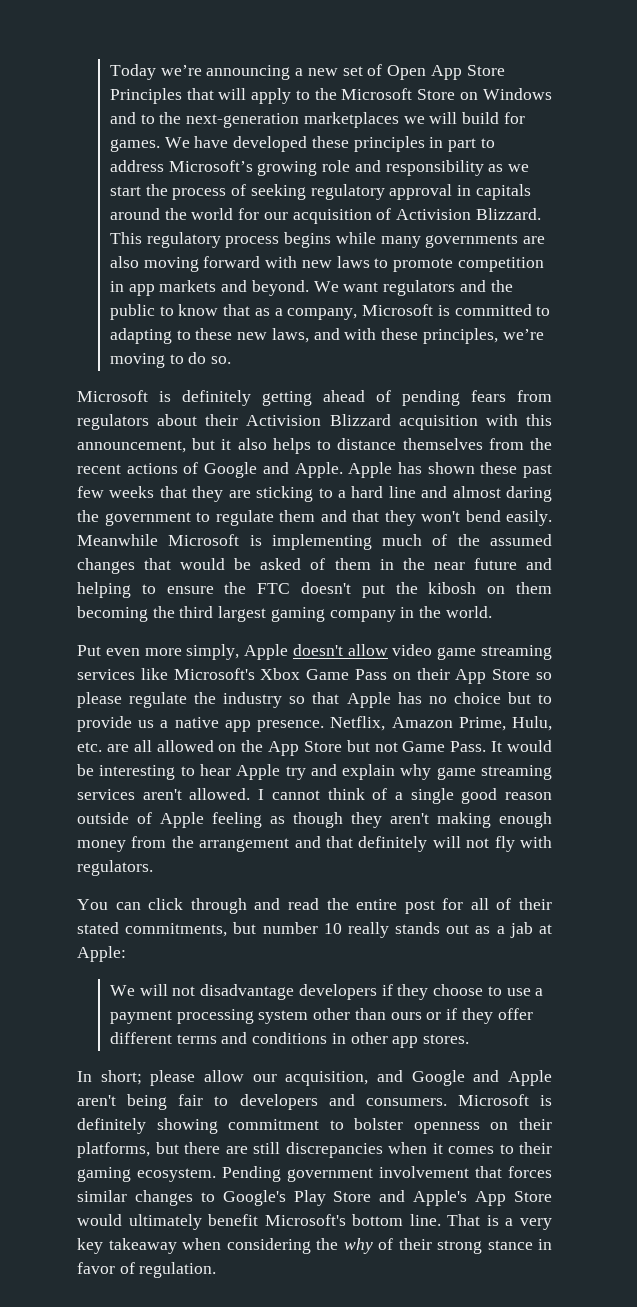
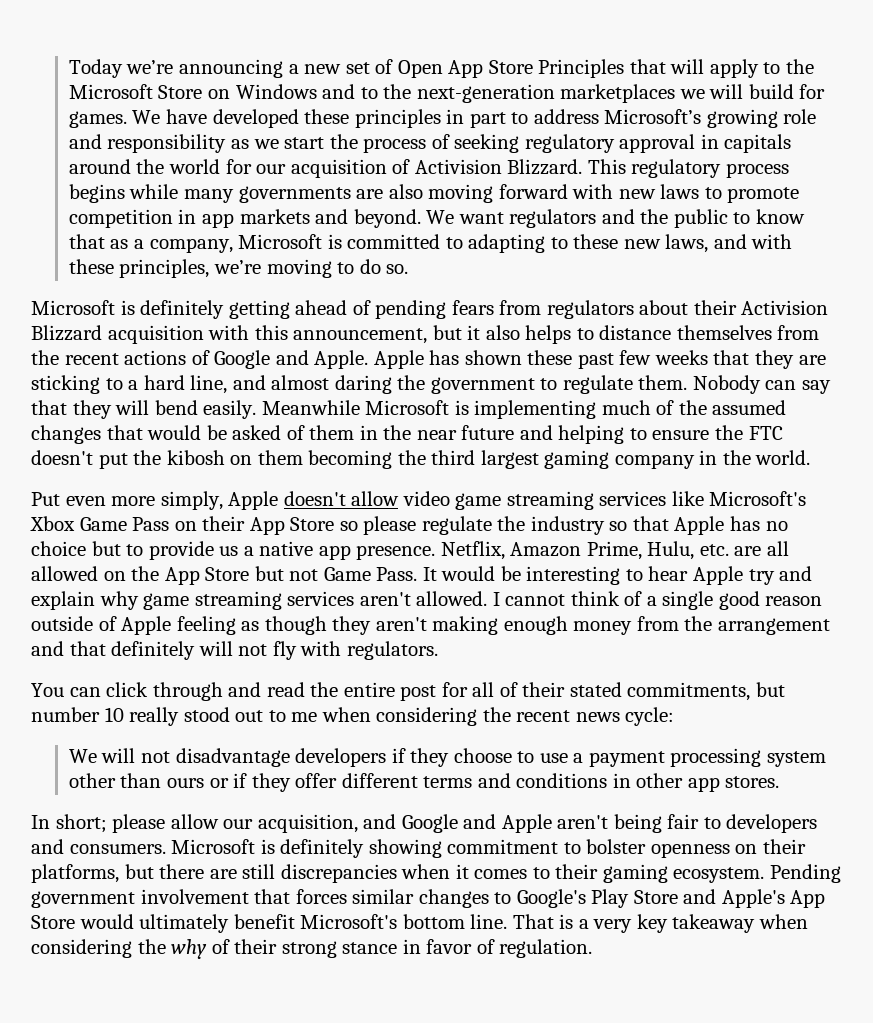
[388,486,416,498] line -> [190,375,228,394] line,
[279,510,460,526] them and that they won't -> [638,375,832,394] [31,400,150,419] them. Nobody can say that they will
[395,922,552,938] [77,946,126,962] stands out as a jab at Apple: -> [183,707,675,726] stood out to me when considering the recent news cycle:

